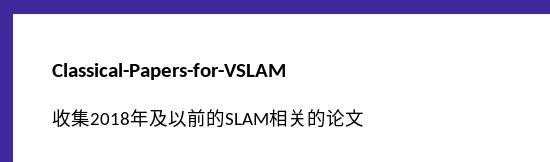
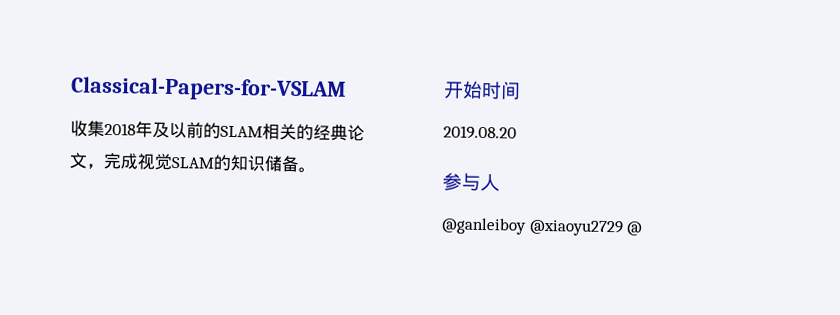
[326,109,364,127] 论文 -> [313,124,365,142] [69,152,316,173] [443,80,521,100] [443,125,517,140] [442,172,500,192] [441,217,643,237] 经典论文，完成视觉SLAM的知识储备。 // 开始时间 // 2019.08.20 // 参与人 // @ganleiboy @xiaoyu2729 @

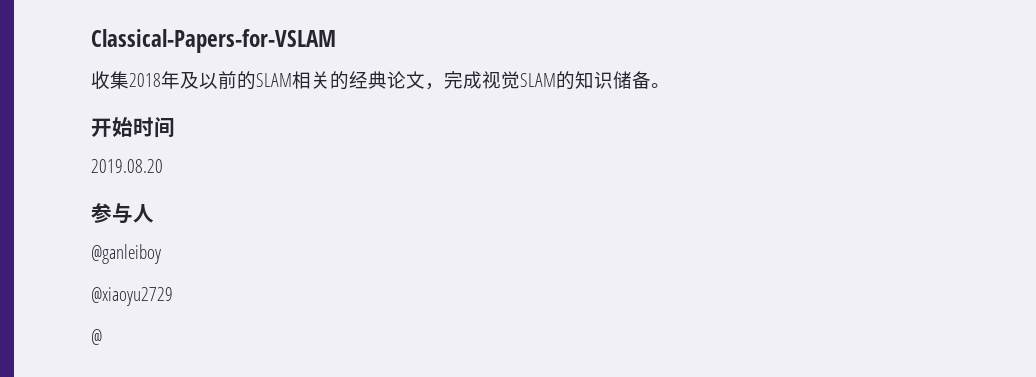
(527, 226) none -> (161, 254) //
(624, 228) none -> (173, 296) //

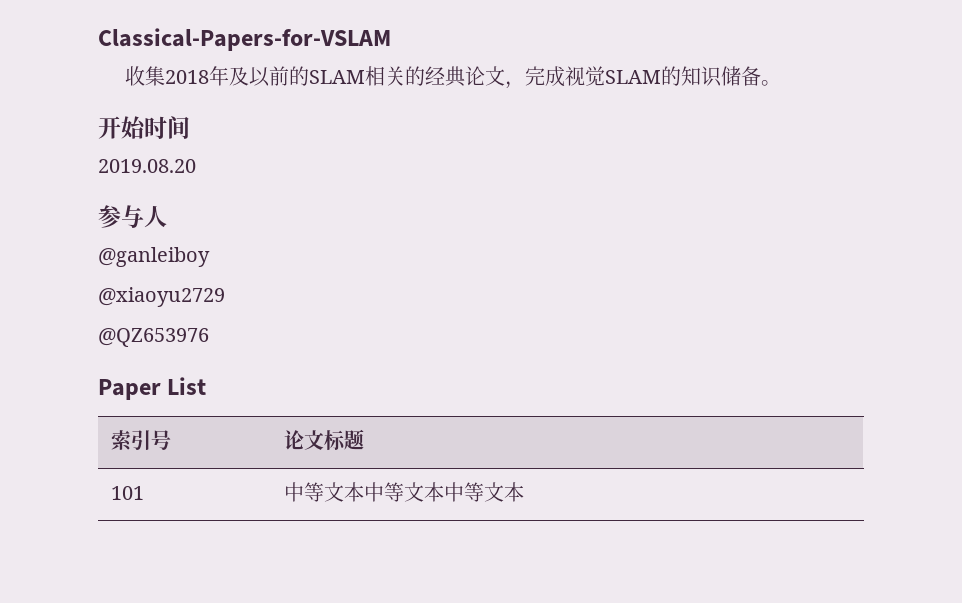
[91,329,102,345] @ -> [98,328,209,347] [98,377,207,400] [109,430,171,451] [283,429,364,451] [110,486,144,500] [283,482,524,502] @QZ653976 // Paper List // 索引号 | 论文标题 // 101 | 中等文本中等文本中等文本

